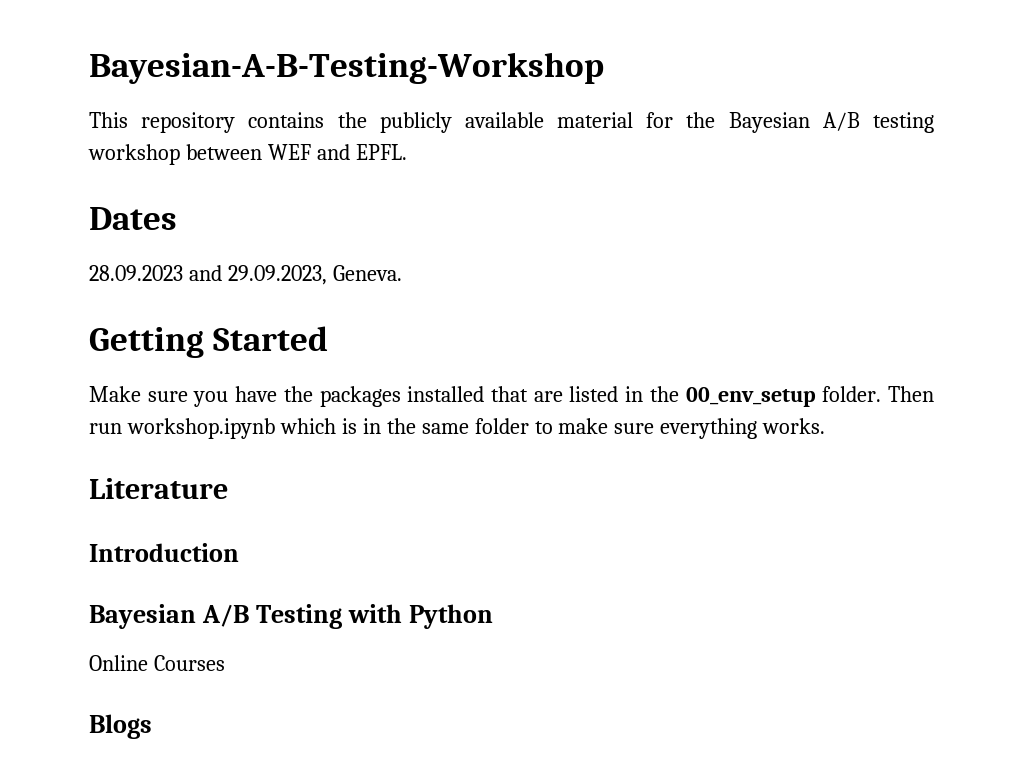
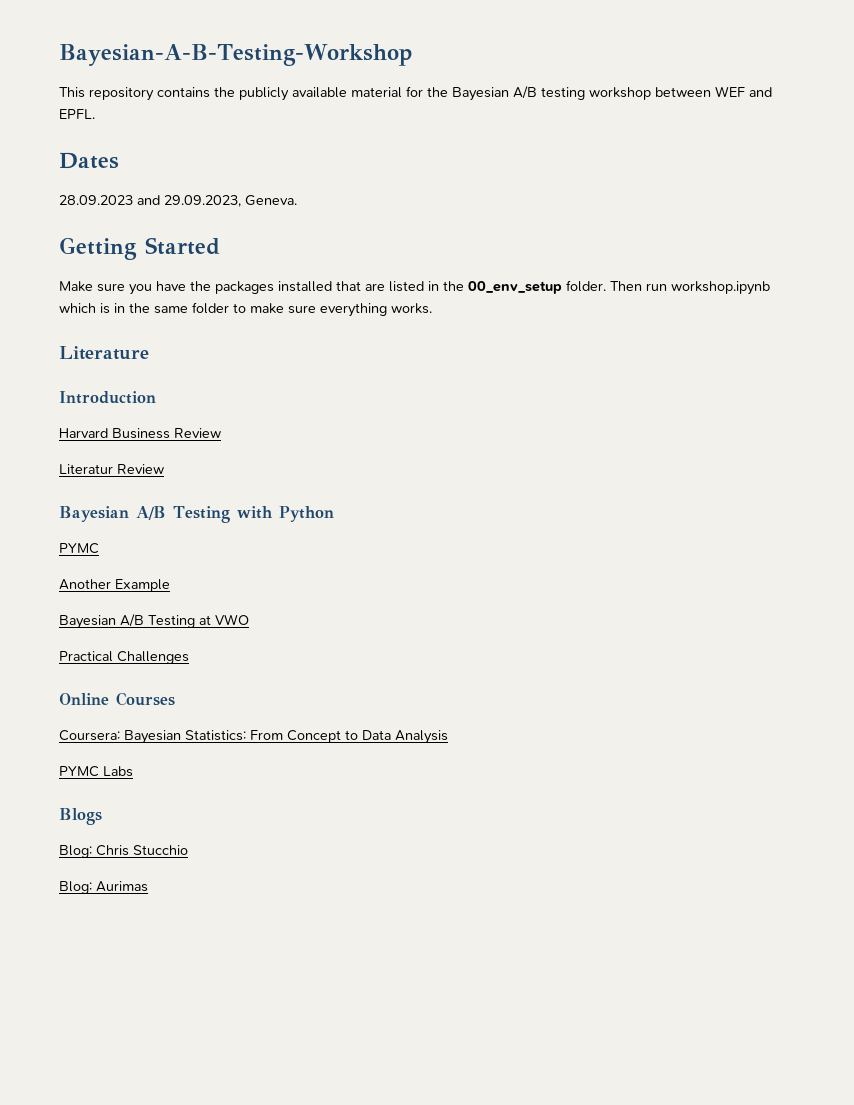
(239, 552) none -> [59,428,221,439] [59,464,164,474] // Harvard Business Review // Literatur Review
[89,655,225,671] [89,714,152,739] Online Courses // Blogs -> [59,543,99,554] [59,579,170,592] [59,614,249,629] [59,651,189,664] [59,692,175,706] [59,730,448,744] [59,766,133,777] [59,808,102,825] [59,845,188,858] [59,881,148,894] PYMC // Another Example // Bayesian A/B Testing at VWO // Practical Challenges // Online Courses // Coursera: Bayesian Statistics: From Concept to Data Analysis // PYMC Labs // Blogs // Blog: Chris Stucchio // Blog: Aurimas

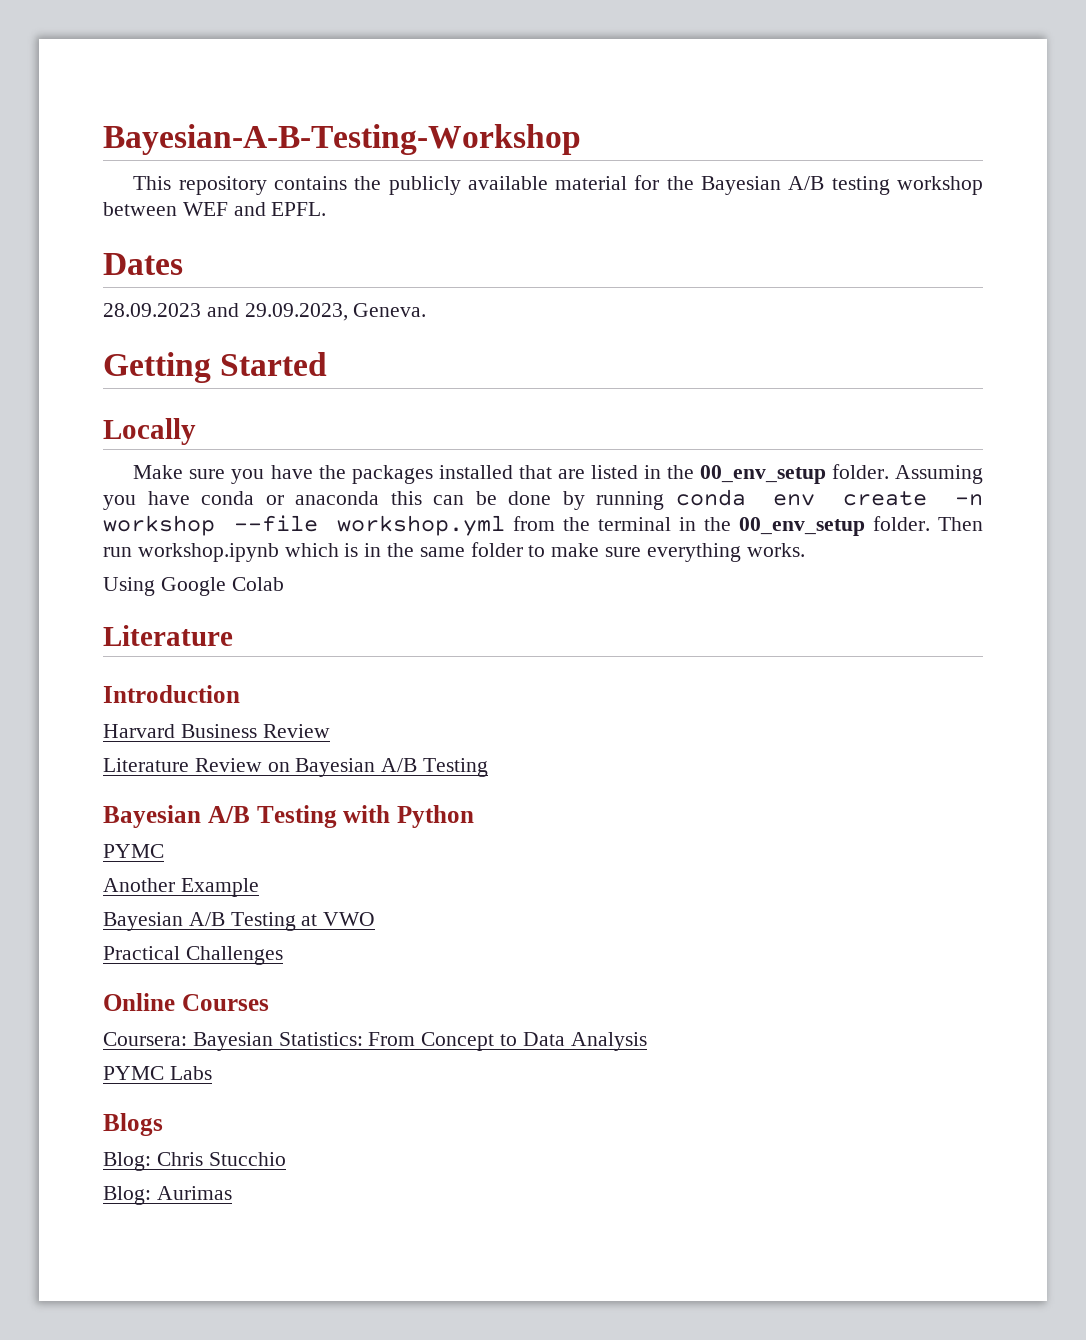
(220, 246) none -> [103,418,196,445] // Locally
(606, 286) none -> [895,465,984,484] [103,489,984,510] [103,515,931,536] Assuming you have conda or anaconda this can be done by running conda env create -n workshop --file workshop.yml from the terminal in the 00_env_setup folder.
(432, 308) none -> [103,577,284,596] // Using Google Colab
[59,464,164,474] Literatur Review -> [103,758,489,777] Literature Review on Bayesian A/B Testing

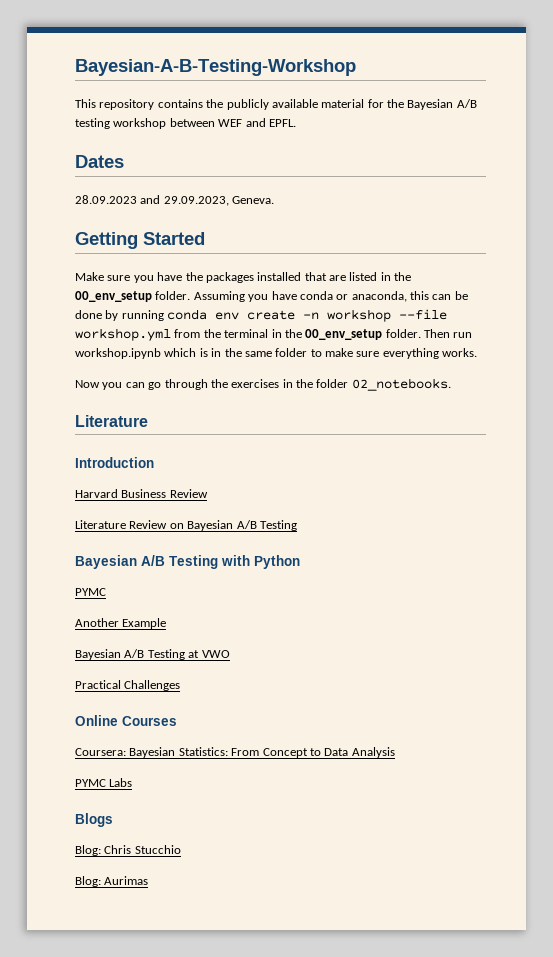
[103,418,196,445] // Locally -> (205, 238) none
[295,491,380,505] anaconda -> [351,291,407,302] anaconda,
[103,577,284,596] Using Google Colab -> [75,378,451,391] Now you can go through the exercises in the folder 02_notebooks.

